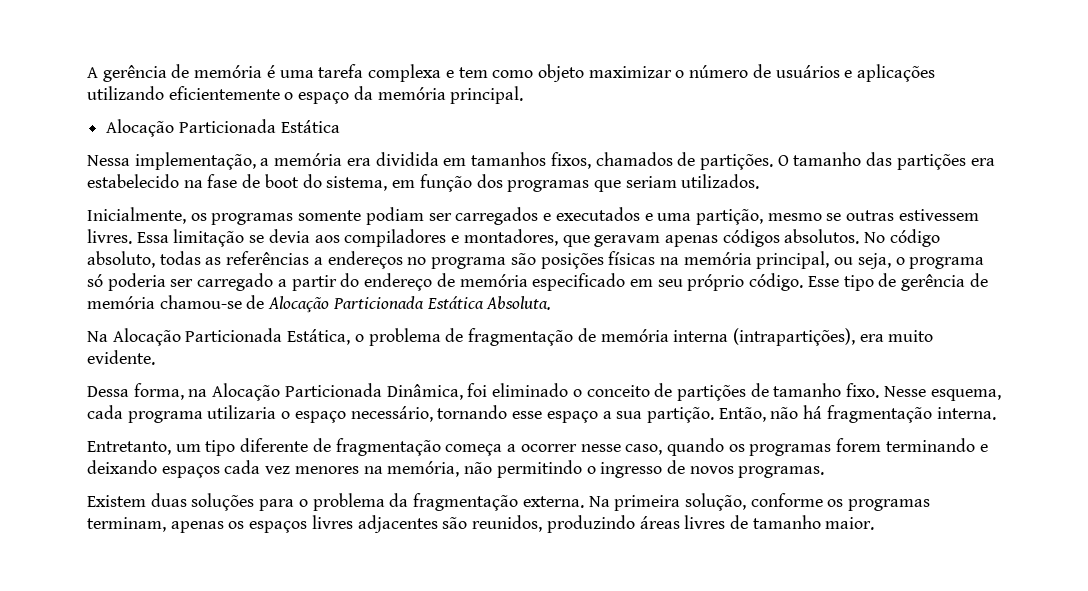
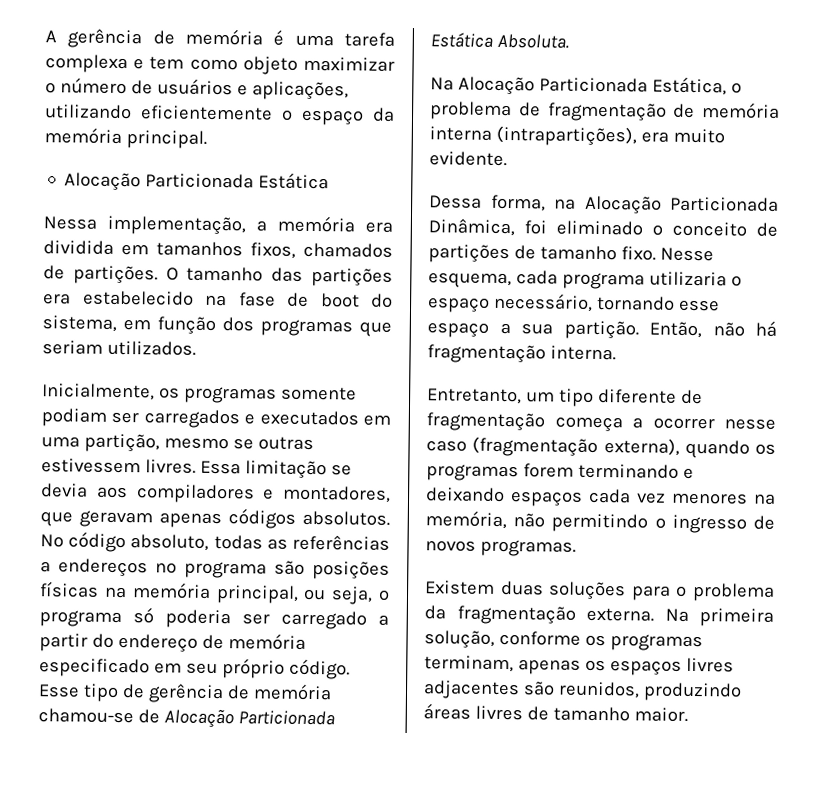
[857,64,936,82] aplicações -> [251,81,349,101] aplicações,
[644,213,653,221] e -> [363,414,391,426] em
[625,444,663,455] caso, -> [426,436,680,457] caso (fragmentação externa),

